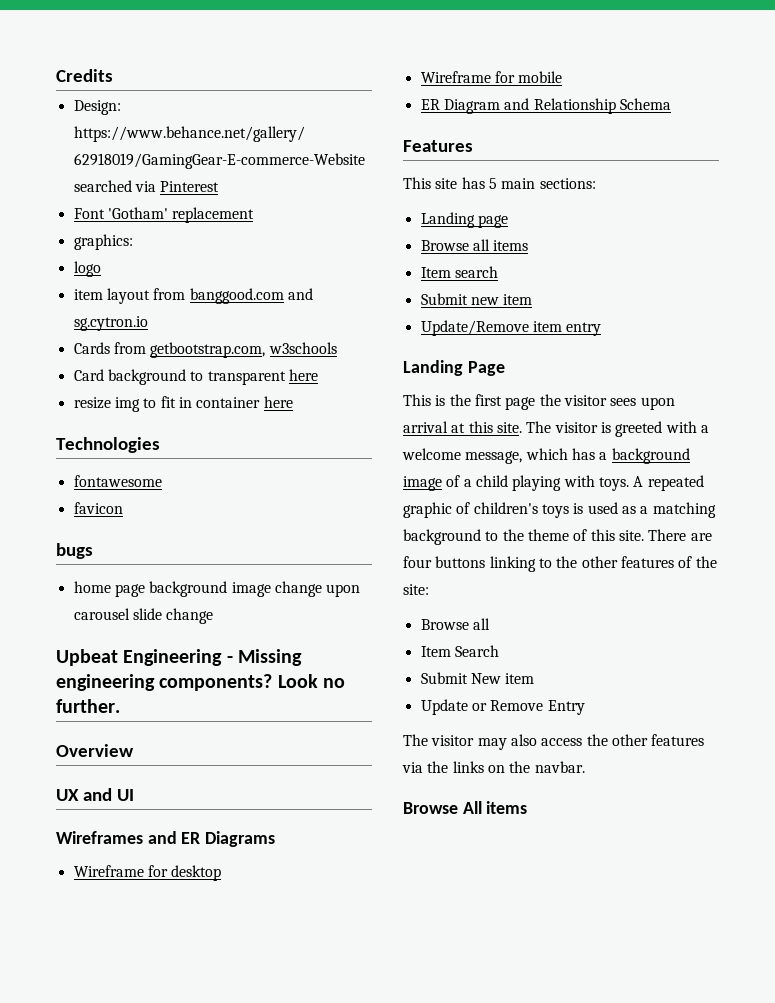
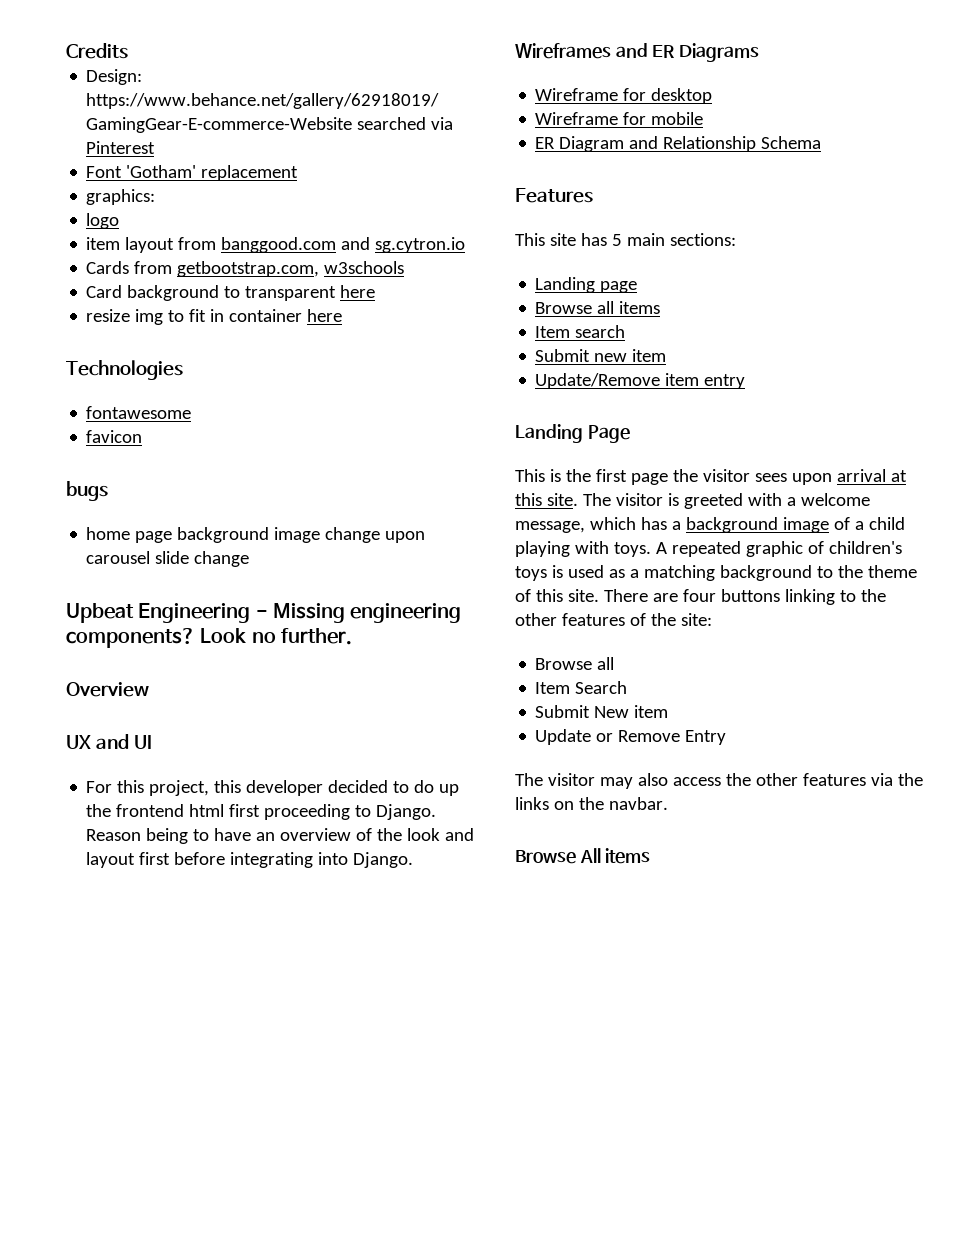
(134, 795) none -> [86,780,460,796] [86,804,437,820] [86,828,475,844] [86,852,414,868] // For this project, this developer decided to do up the frontend html first proceeding to Django. Reason being to have an overview of the look and layout first before integrating into Django.

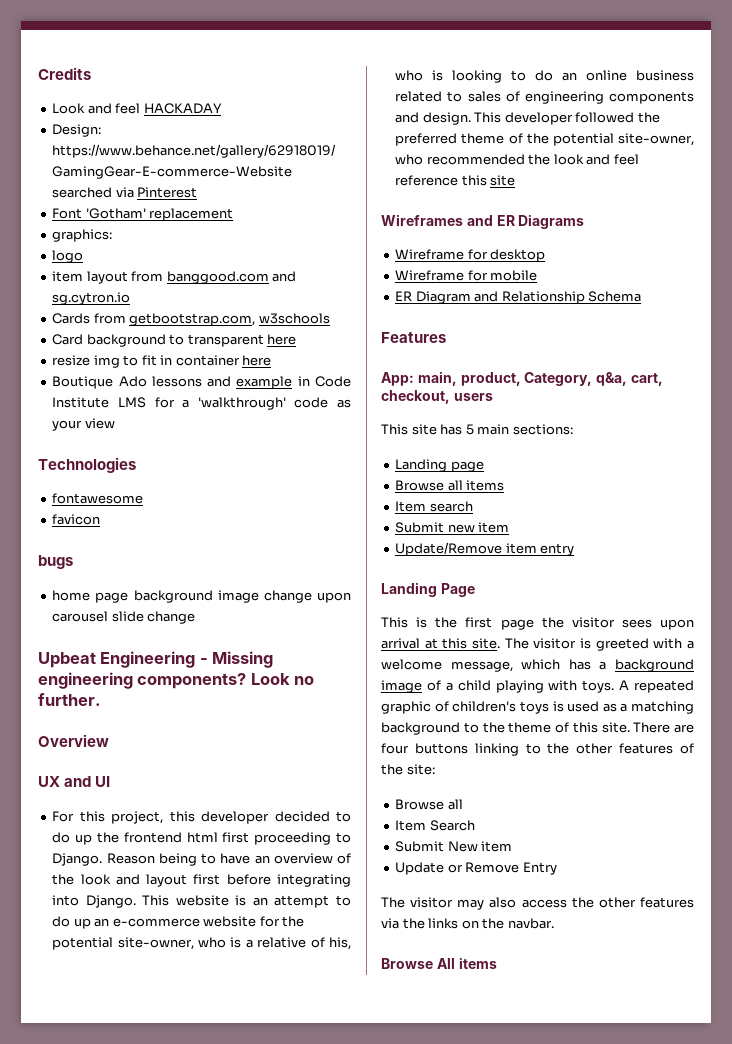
(128, 51) none -> [52,103,222,114] // Look and feel HACKADAY
(343, 315) none -> [52,376,351,389] [52,397,351,410] [52,418,115,431] // Boutique Ado lessons and example in Code Institute LMS for a 'walkthrough' code as your view
(414, 860) none -> [142,895,351,908] [52,916,305,929] [52,937,351,950] [395,70,694,83] [395,91,694,104] [395,112,660,125] [395,133,694,146] [395,154,639,165] [395,175,516,186] This website is an attempt to do up an e-commerce website for the potential site-owner, who is a relative of his, who is looking to do an online business related to sales of engineering components and design. This developer followed the preferred theme of the potential site-owner, who recommended the look and feel reference this site
(593, 195) none -> [381,371,663,386] [381,390,493,404] // App: main, product, Category, q&a, cart, checkout, users

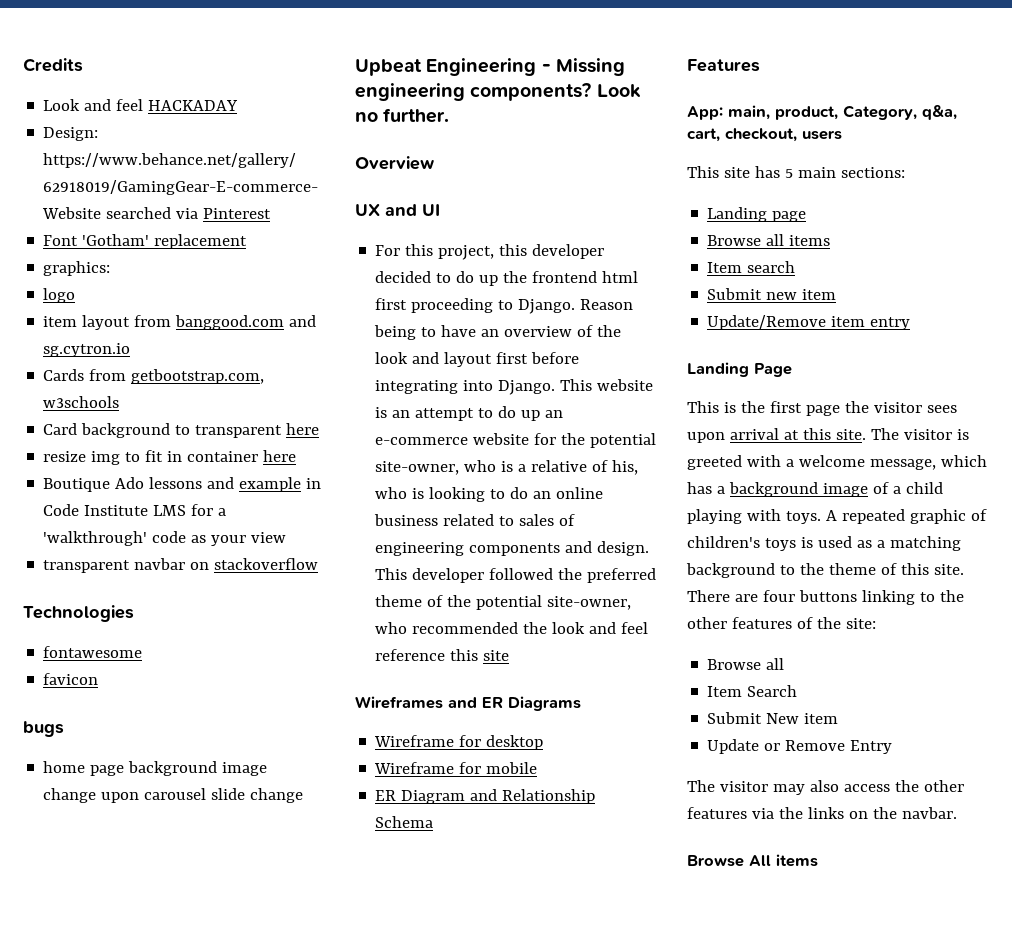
(115, 423) none -> [43,558,319,573] // transparent navbar on stackoverflow

